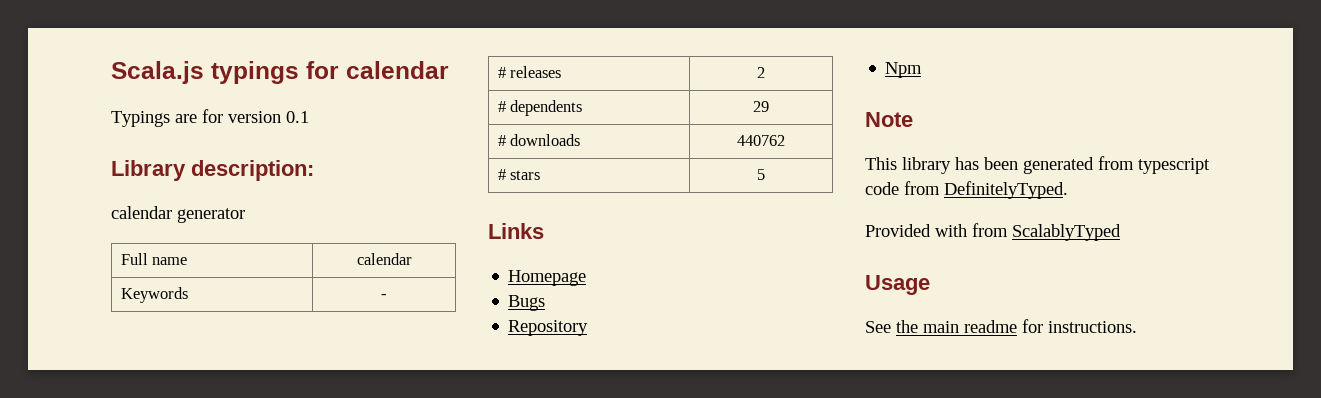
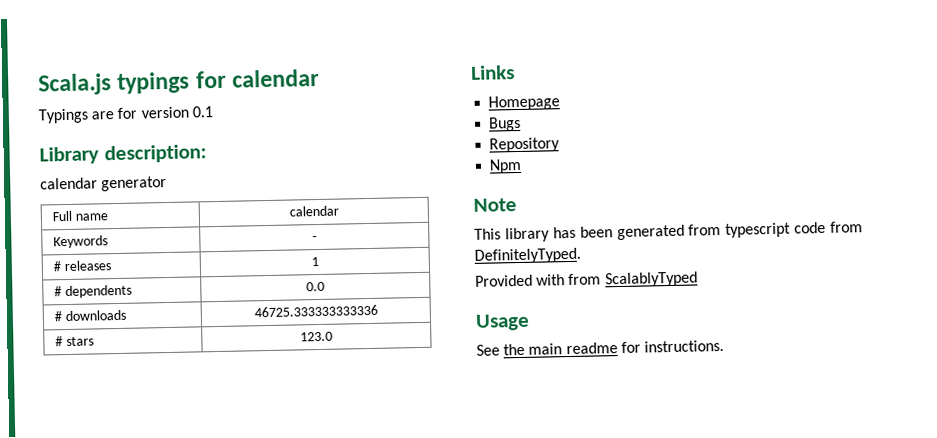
[757,67,765,78] 2 -> [310,256,319,267] 1
[753,101,769,112] 29 -> [306,281,325,292] 0.0
[737,135,785,146] 440762 -> [253,304,378,318] 46725.333333333336
[757,169,765,180] 5 -> [300,331,333,342] 123.0

